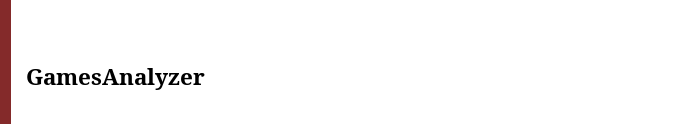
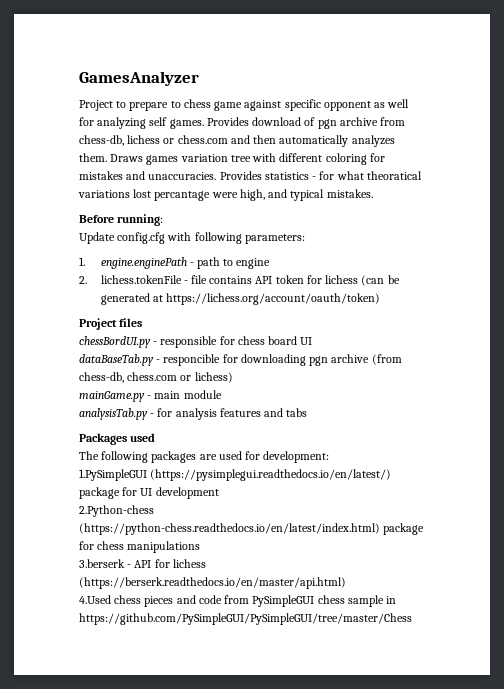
(205, 79) none -> [79,99,410,111] [79,117,406,129] [79,135,395,147] [79,153,385,165] [79,171,422,180] [78,189,373,201] [79,214,164,226] [79,232,305,244] [79,257,271,269] [79,275,400,286] [100,293,380,305] [79,318,143,330] [79,336,313,348] [79,354,402,366] [79,372,233,383] [79,390,222,402] [79,408,308,420] [79,433,156,445] [79,451,330,463] [79,469,392,481] [79,487,219,499] [79,505,154,517] [79,523,425,535] [79,541,201,553] [79,559,206,568] [79,577,346,589] [79,595,397,607] [79,613,412,625] // Project to prepare to chess game against specific opponent as well for analyzing self games. Provides download of pgn archive from chess-db, lichess or chess.com and then automatically analyzes them. Draws games variation tree with different coloring for mistakes and unaccuracies. Provides statistics - for what theoratical variations lost percantage were high, and typical mistakes. // Before running: // Update config.cfg with following parameters: // 1. engine.enginePath - path to engine // 2. lichess.tokenFile - file contains API token for lichess (can be generated at https://lichess.org/account/oauth/token) // Project files // chessBordUI.py - responsible for chess board UI // dataBaseTab.py - responcible for downloading pgn archive (from chess-db, chess.com or lichess) // mainGame.py - main module // analysisTab.py - for analysis features and tabs // Packages used // The following packages are used for development: // 1.PySimpleGUI (https://pysimplegui.readthedocs.io/en/latest/) package for UI development // 2.Python-chess (https://python-chess.readthedocs.io/en/latest/index.html) package for chess manipulations // 3.berserk - API for lichess (https://berserk.readthedocs.io/en/master/api.html) // 4.Used chess pieces and code from PySimpleGUI chess sample in https://github.com/PySimpleGUI/PySimpleGUI/tree/master/Chess

